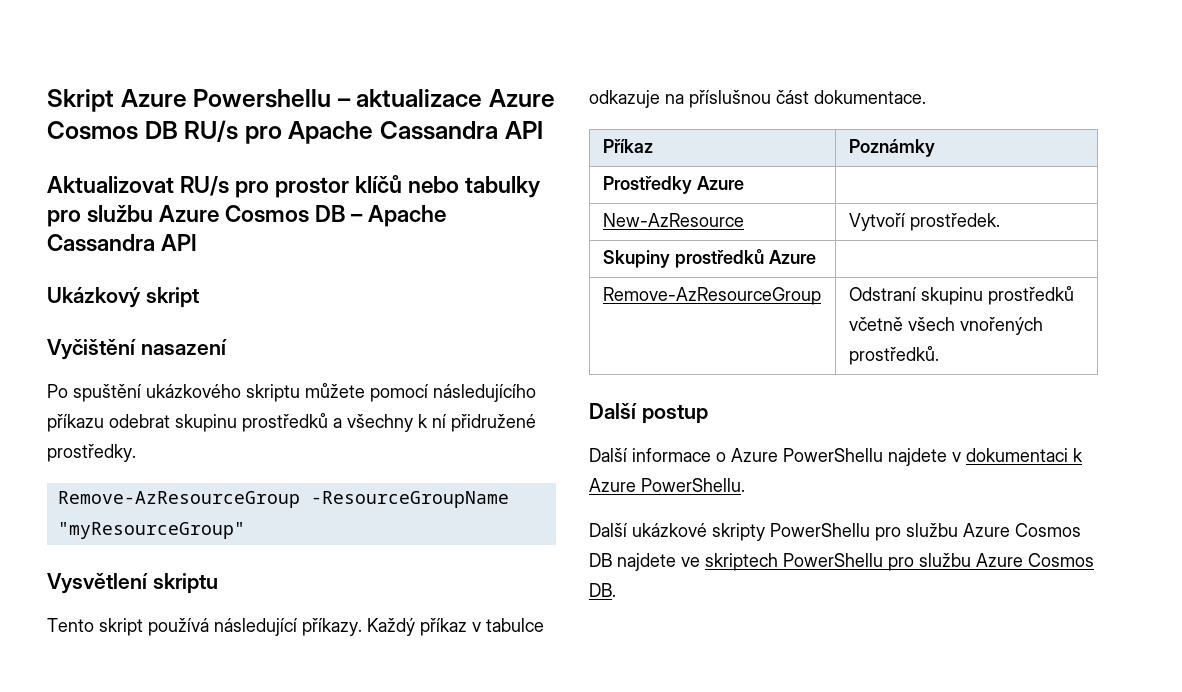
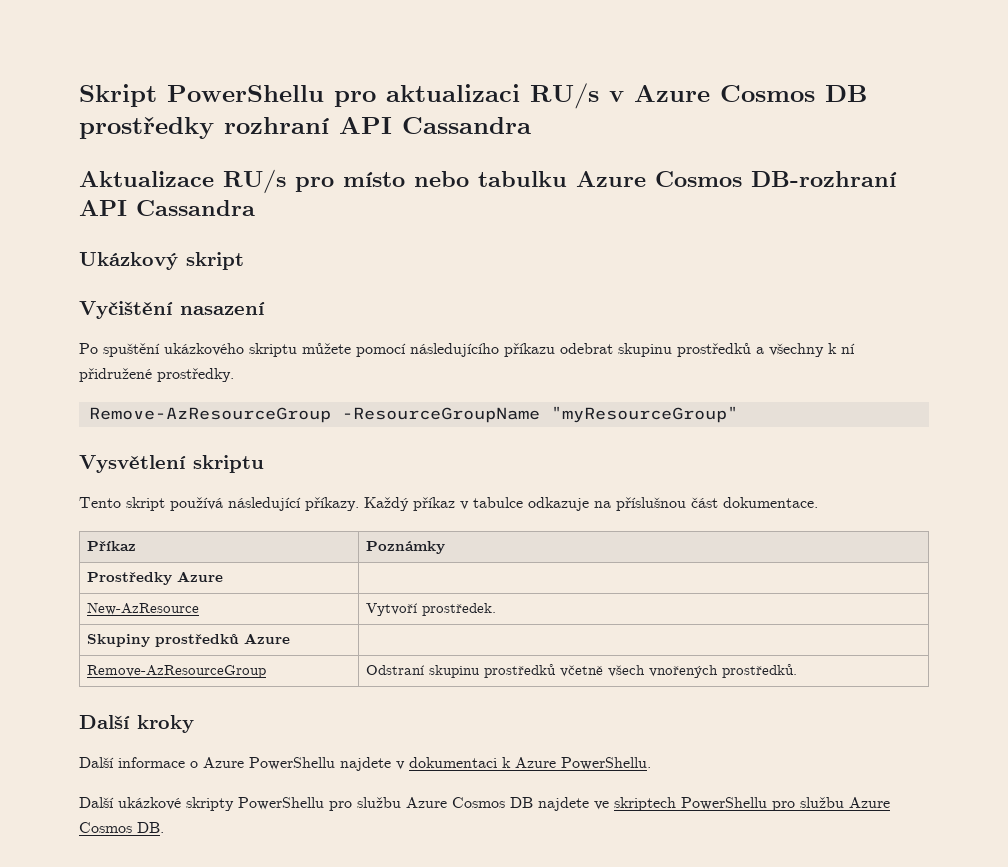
[120,89,556,108] [47,120,543,144] [47,175,541,198] [47,205,447,227] [47,234,198,252] Azure Powershellu – aktualizace Azure Cosmos DB RU/s pro Apache Cassandra API // Aktualizovat RU/s pro prostor klíčů nebo tabulky pro službu Azure Cosmos DB – Apache Cassandra API -> [167,83,867,109] [79,117,531,139] [79,169,897,194] [79,200,255,216] PowerShellu pro aktualizaci RU/s v Azure Cosmos DB prostředky rozhraní API Cassandra // Aktualizace RU/s pro místo nebo tabulku Azure Cosmos DB-rozhraní API Cassandra
[641,405,708,424] postup -> [137,715,194,733] kroky

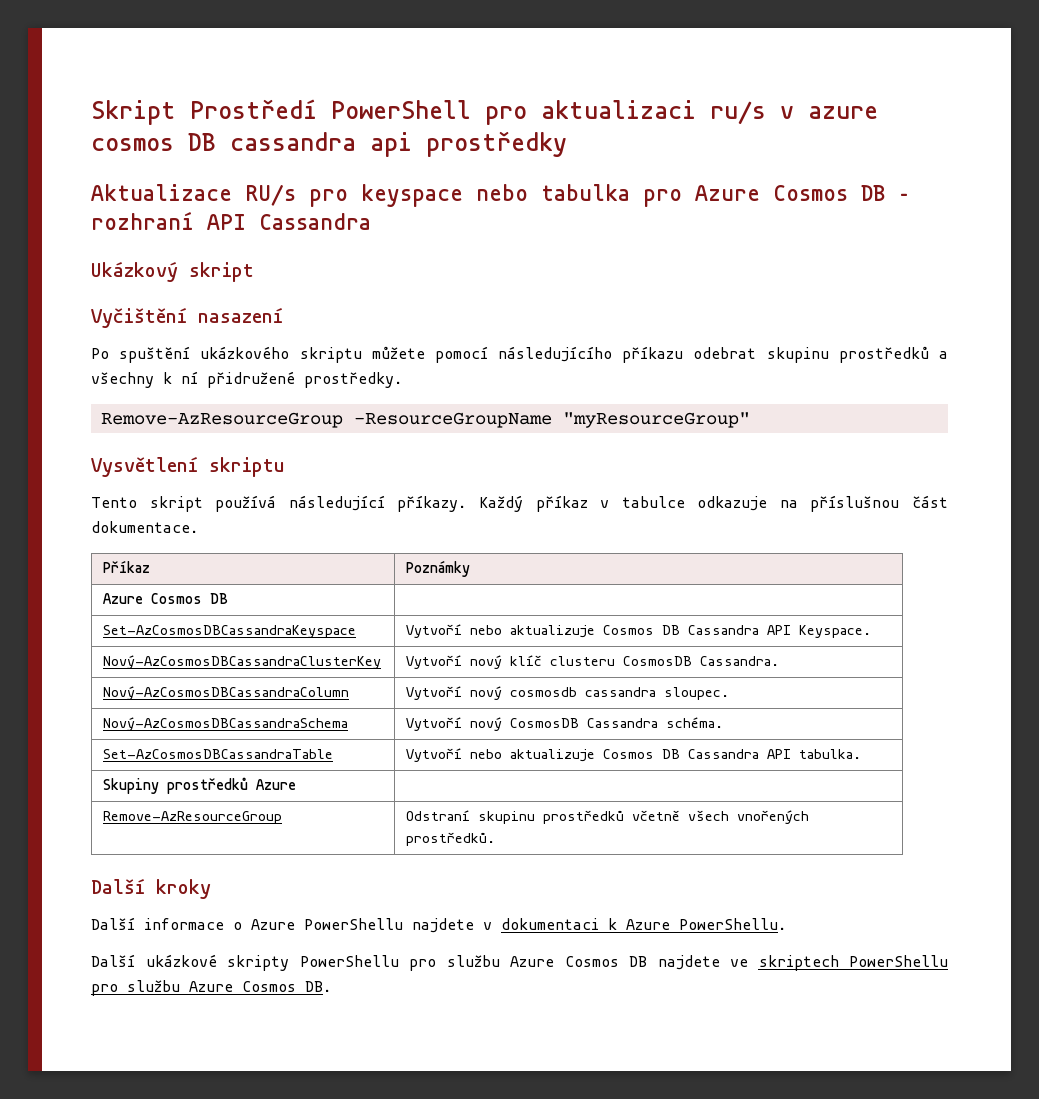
[167,83,867,109] [79,117,531,139] [79,169,897,194] PowerShellu pro aktualizaci RU/s v Azure Cosmos DB prostředky rozhraní API Cassandra // Aktualizace RU/s pro místo nebo tabulku Azure Cosmos DB-rozhraní -> [190,99,878,125] [91,131,567,157] [91,184,910,207] [91,211,194,230] Prostředí PowerShell pro aktualizaci ru/s v azure cosmos DB cassandra api prostředky // Aktualizace RU/s pro keyspace nebo tabulka pro Azure Cosmos DB – rozhraní
[86,571,223,585] [86,602,199,615] [365,603,496,616] Prostředky Azure | // New-AzResource | Vytvoří prostředek. -> [103,593,229,604] [103,625,357,638] [406,624,872,638] [103,655,382,669] [406,655,780,669] [103,686,350,700] [406,686,730,700] [103,717,349,731] [406,717,724,731] [103,749,334,759] [406,748,862,762] Azure Cosmos DB | // Set-AzCosmosDBCassandraKeyspace | Vytvoří nebo aktualizuje Cosmos DB Cassandra API Keyspace. // Nový-AzCosmosDBCassandraClusterKey | Vytvoří nový klíč clusteru CosmosDB Cassandra. // Nový-AzCosmosDBCassandraColumn | Vytvoří nový cosmosdb cassandra sloupec. // Nový-AzCosmosDBCassandraSchema | Vytvoří nový CosmosDB Cassandra schéma. // Set-AzCosmosDBCassandraTable | Vytvoří nebo aktualizuje Cosmos DB Cassandra API tabulka.

